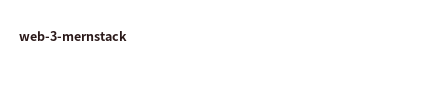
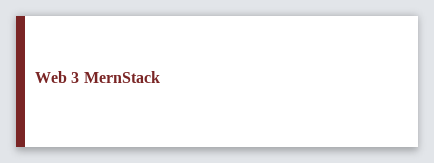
[19,31,127,41] web-3-mernstack -> [35,71,160,83] Web 3 MernStack

